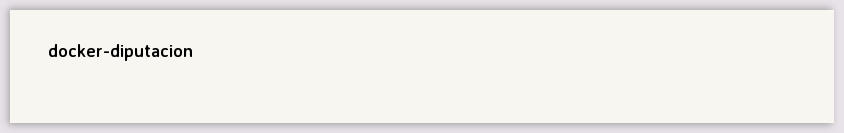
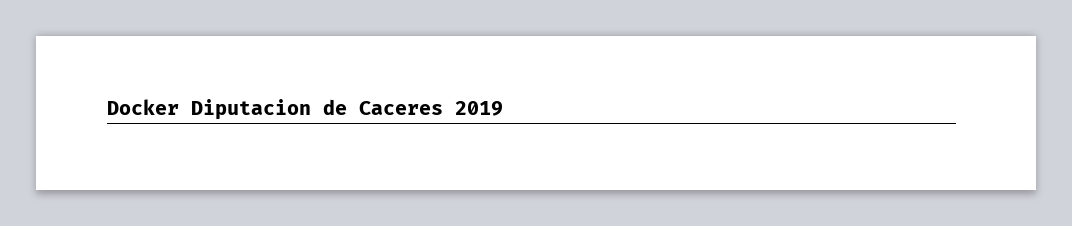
[48,44,193,61] docker-diputacion -> [107,99,503,120] Docker Diputacion de Caceres 2019

